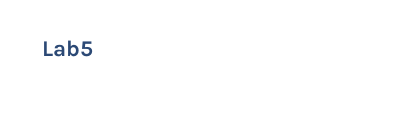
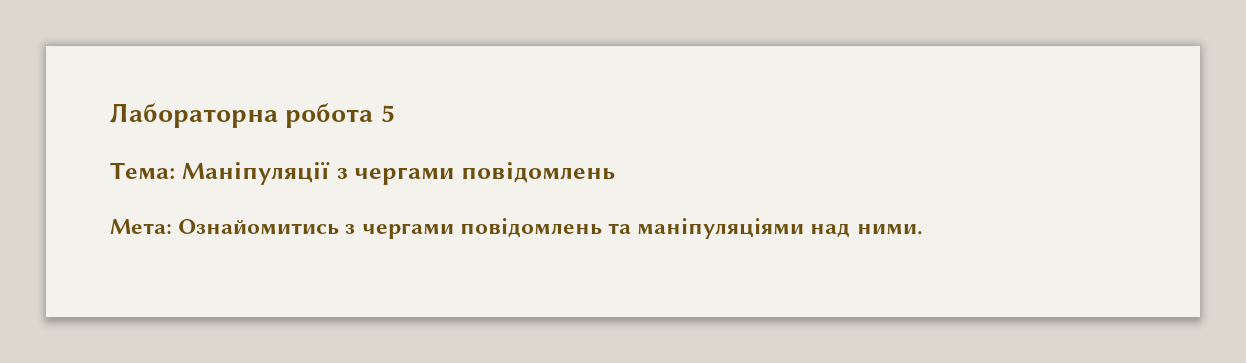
[42,40,93,57] Lab5 -> [110,103,395,128] [110,162,615,185] [110,218,923,239] Лабораторна робота 5 // Тема: Маніпуляції з чергами повідомлень // Мета: Ознайомитись з чергами повідомлень та маніпуляціями над ними.

